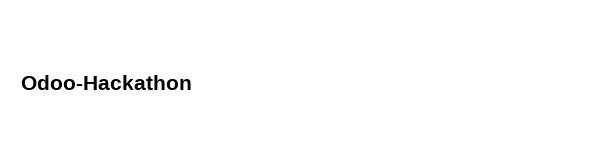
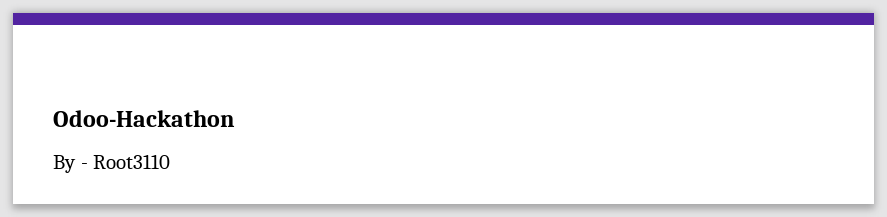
(192, 82) none -> [53,154,171,173] // By - Root3110

